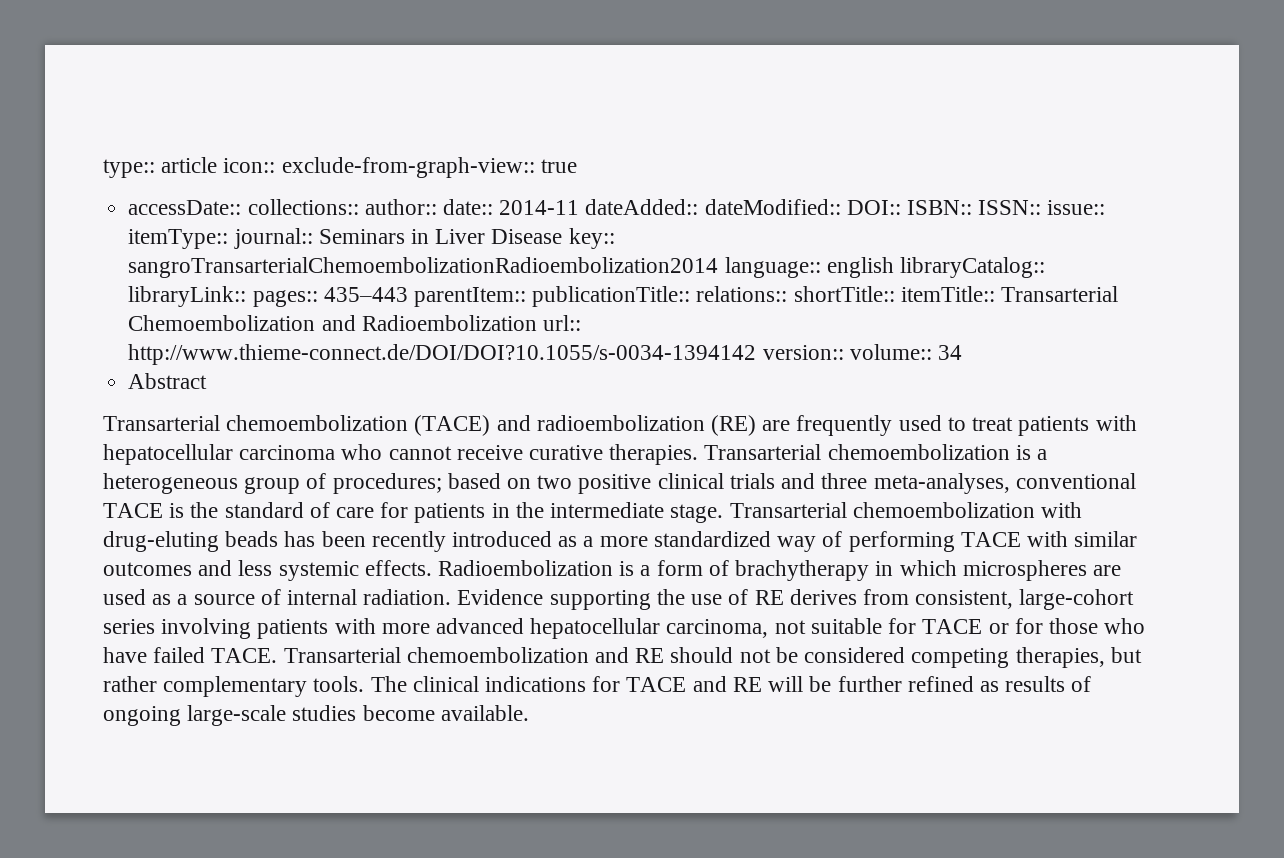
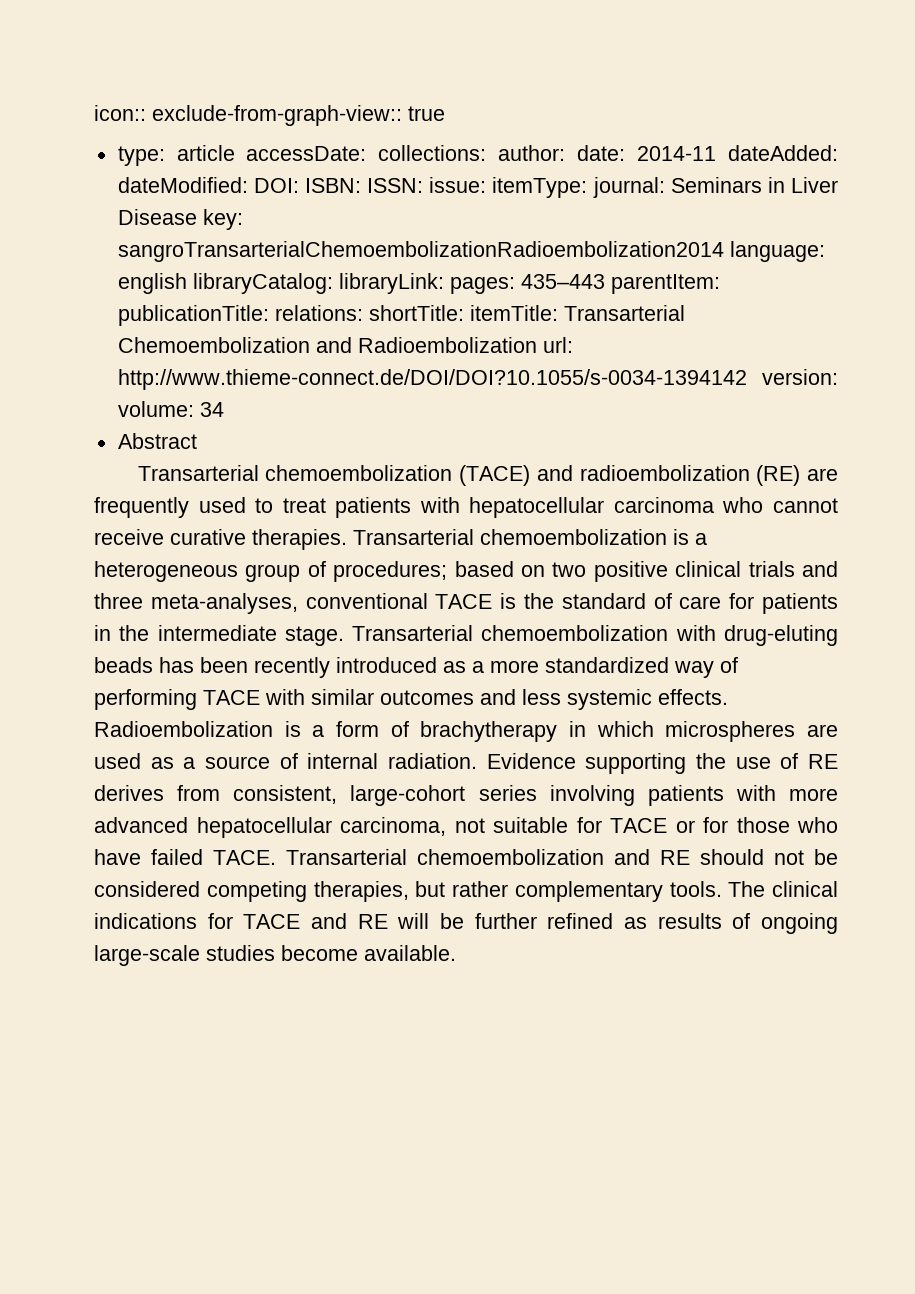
[103,157,218,178] type:: article -> (94, 113) none
[128,199,1106,215] [128,228,615,249] [128,257,1045,278] [128,286,1118,307] [128,315,581,331] [128,344,932,365] accessDate:: collections:: author:: date:: 2014-11 dateAdded:: dateModified:: DOI:: ISBN:: ISSN:: issue:: itemType:: journal:: Seminars in Liver Disease key:: sangroTransarterialChemoembolizationRadioembolization2014 language:: english libraryCatalog:: libraryLink:: pages:: 435–443 parentItem:: publicationTitle:: relations:: shortTitle:: itemTitle:: Transarterial Chemoembolization and Radioembolization url:: http://www.thieme-connect.de/DOI/DOI?10.1055/s-0034-1394142 version:: volume:: -> [117,145,838,166] [117,177,838,198] [117,209,243,230] [117,241,825,262] [117,273,720,294] [117,305,685,326] [117,337,573,353] [117,369,838,390] [117,401,194,417] type: article accessDate: collections: author: date: 2014-11 dateAdded: dateModified: DOI: ISBN: ISSN: issue: itemType: journal: Seminars in Liver Disease key: sangroTransarterialChemoembolizationRadioembolization2014 language: english libraryCatalog: libraryLink: pages: 435–443 parentItem: publicationTitle: relations: shortTitle: itemTitle: Transarterial Chemoembolization and Radioembolization url: http://www.thieme-connect.de/DOI/DOI?10.1055/s-0034-1394142 version: volume:

